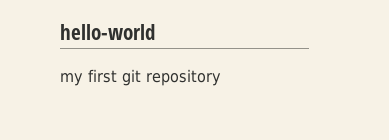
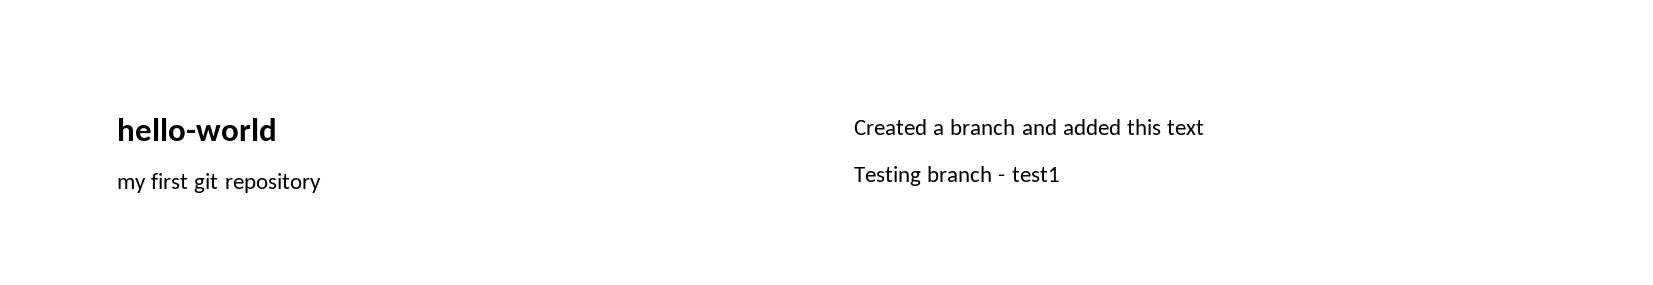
(221, 77) none -> [854,119,1205,135] [854,166,1060,186] // Created a branch and added this text // Testing branch - test1

